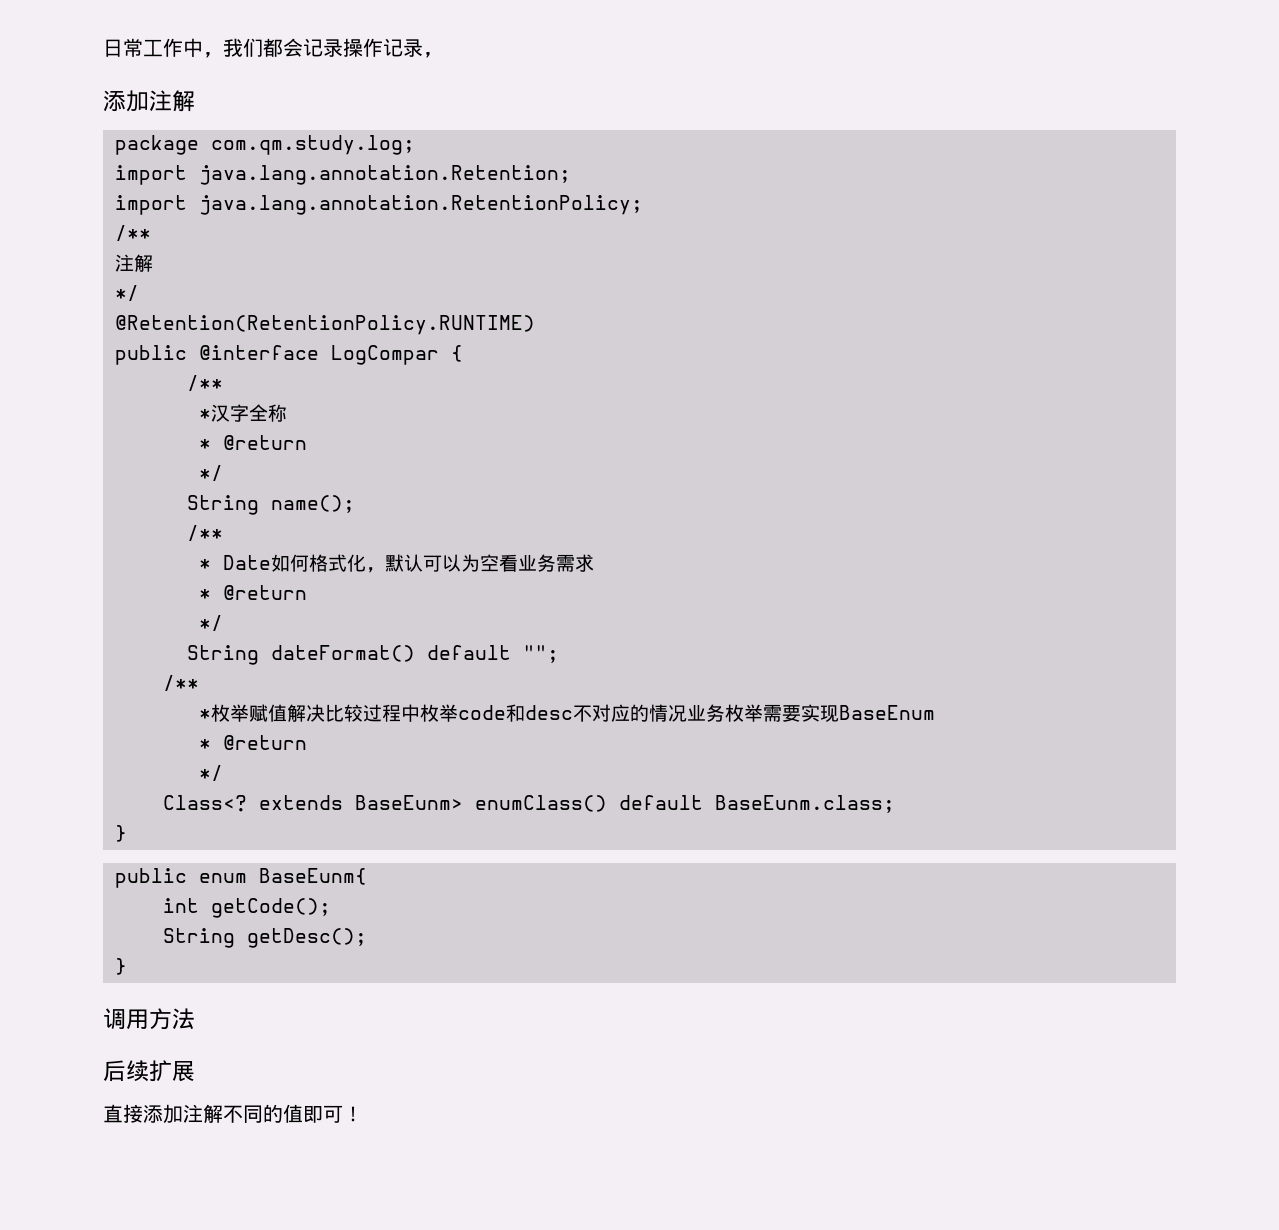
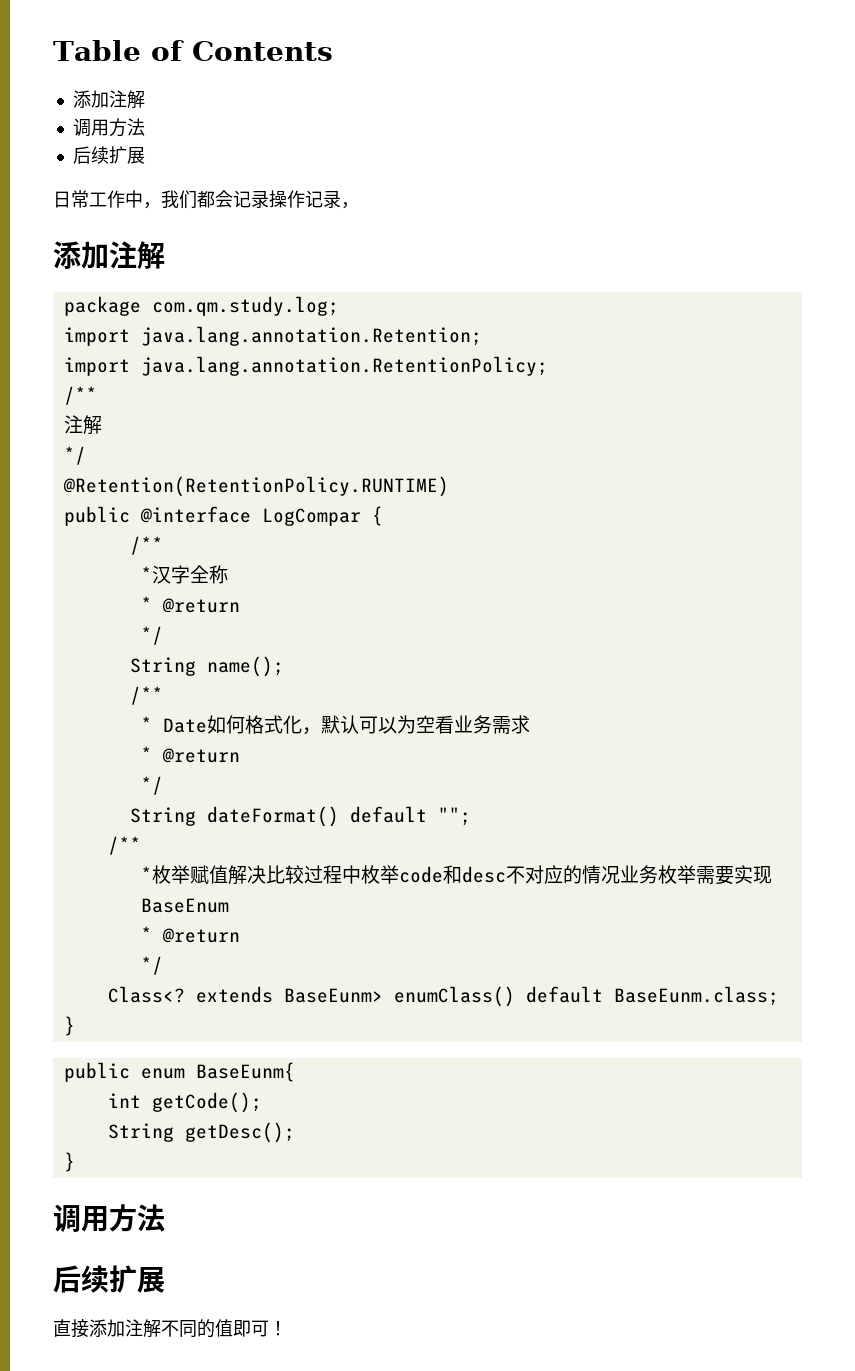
(103, 48) none -> [53,40,333,61] [72,90,145,109] [72,118,145,137] [72,146,145,164] Table of Contents // 添加注解 // 调用方法 // 后续扩展 //

